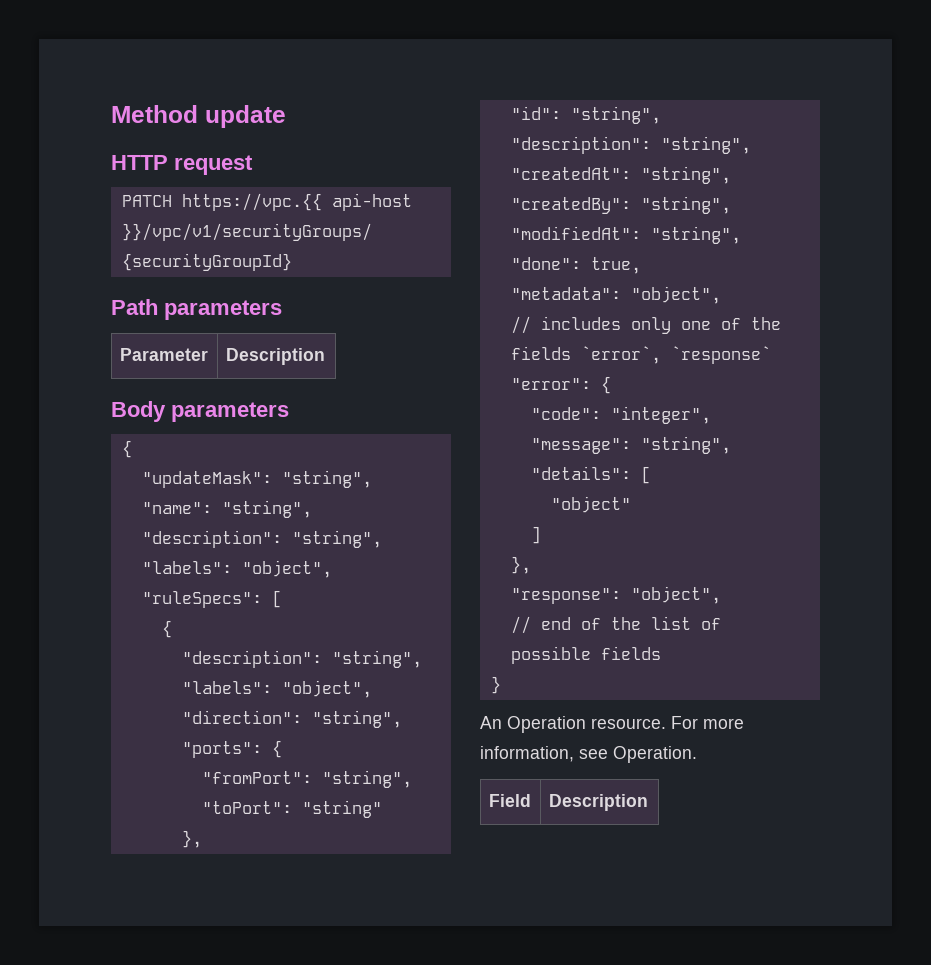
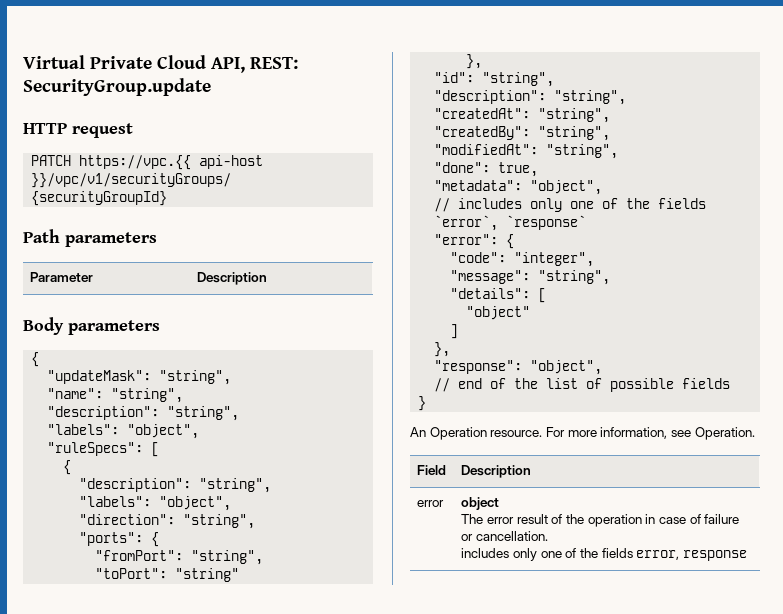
[111,105,286,128] Method update -> [23,55,298,73] [23,78,211,96] Virtual Private Cloud API, REST: SecurityGroup.update
(648, 802) none -> [417,500,445,507] [461,497,500,510] [461,514,740,527] [461,531,549,541] [461,548,747,561] // error | object // The error result of the operation in case of failure or cancellation. // includes only one of the fields error, response

